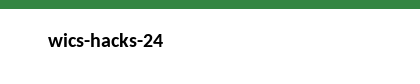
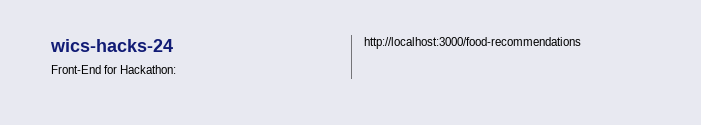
(163, 40) none -> [51,65,177,74] [364,37,581,49] // Front-End for Hackathon: http://localhost:3000/food-recommendations

